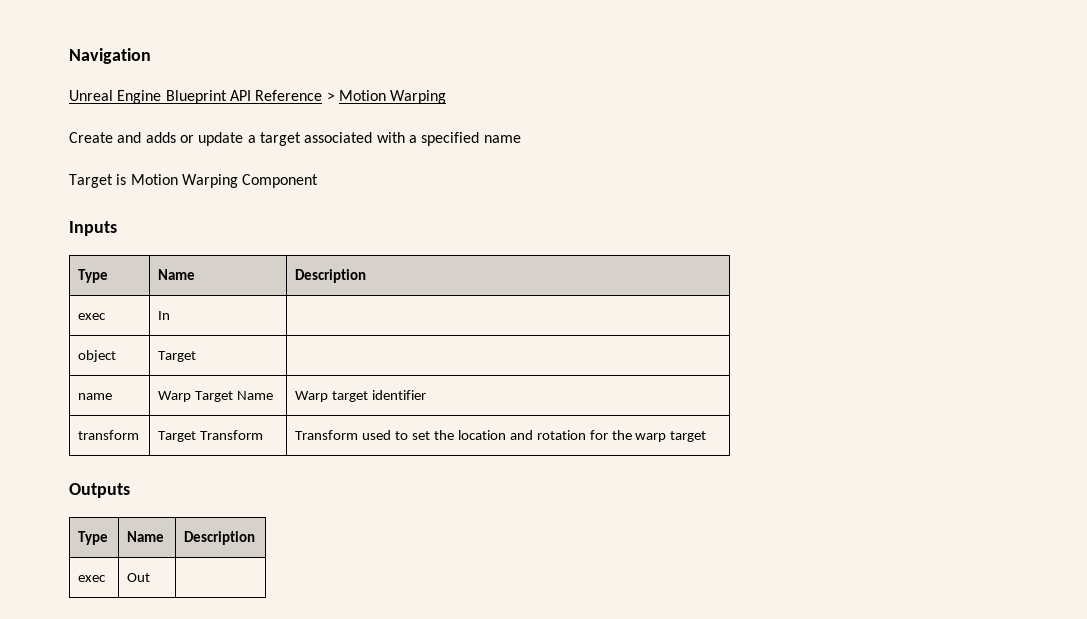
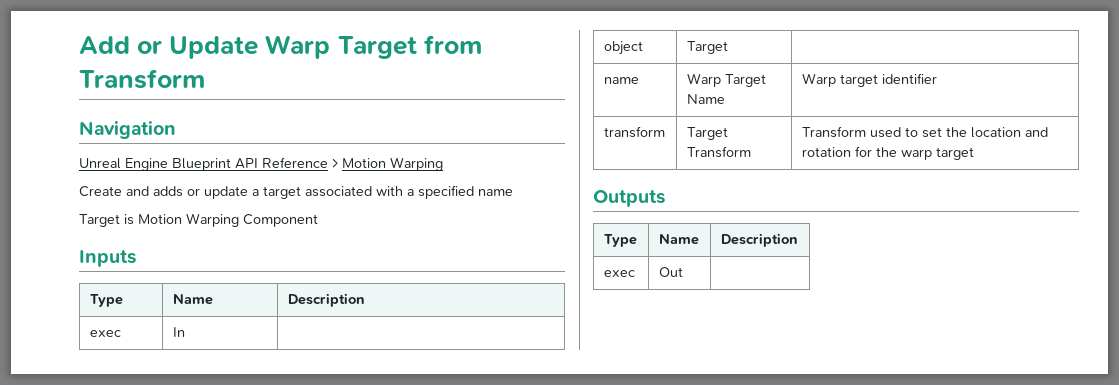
(69, 56) none -> [79,35,482,59] [79,69,205,89] Add or Update Warp Target from Transform //

